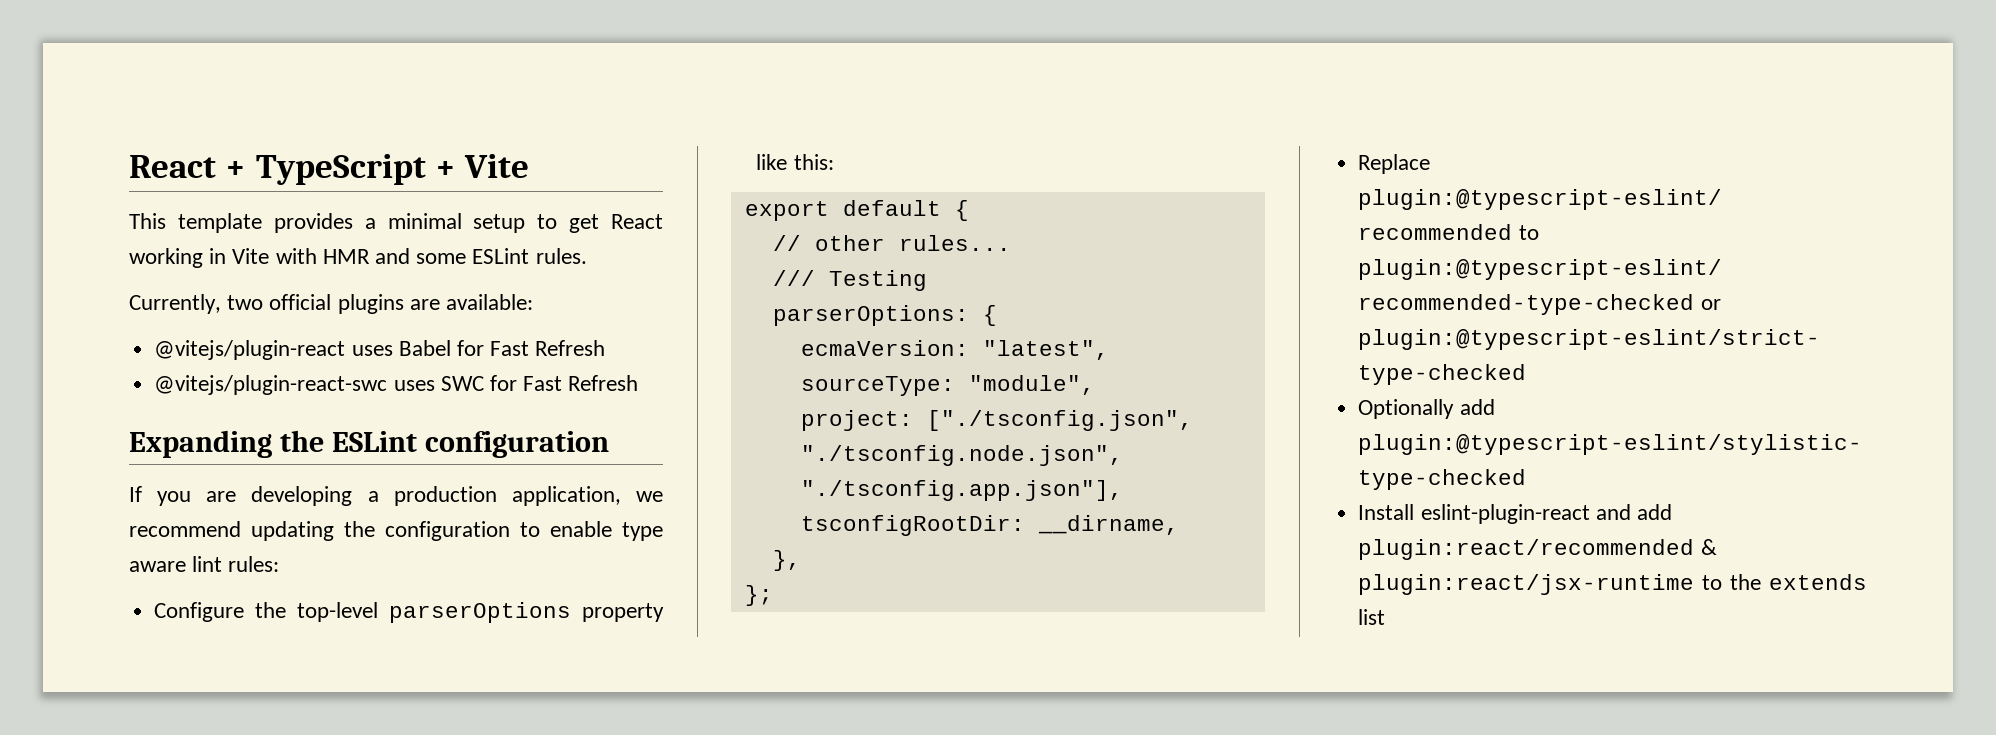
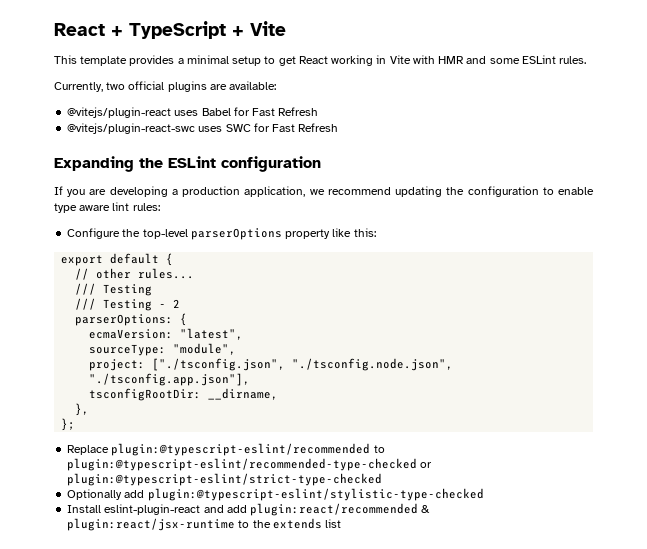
(927, 280) none -> [75,298,181,311] // /// Testing - 2

